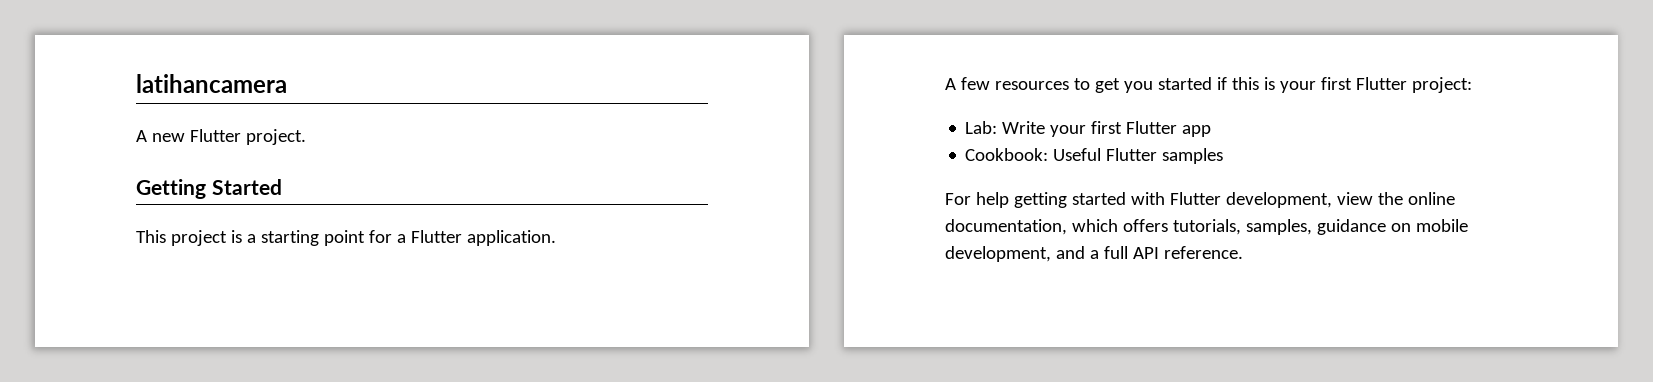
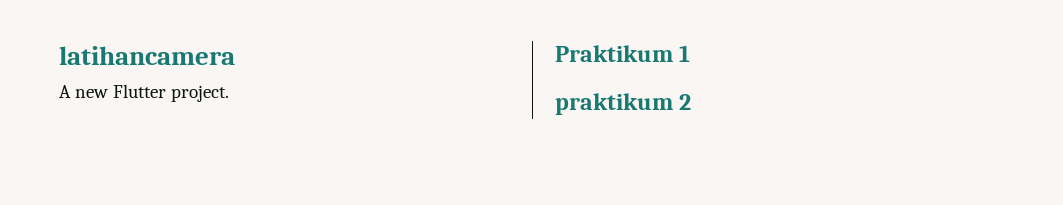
[136,179,282,199] [136,230,556,246] [945,77,1472,93] [965,121,1212,137] [965,148,1224,164] [945,192,1455,208] [945,219,1468,235] [945,246,1243,262] Getting Started // This project is a starting point for a Flutter application. // A few resources to get you started if this is your first Flutter project: // Lab: Write your first Flutter app // Cookbook: Useful Flutter samples // For help getting started with Flutter development, view the online documentation, which offers tutorials, samples, guidance on mobile development, and a full API reference. -> [555,45,691,62] [555,93,692,115] Praktikum 1 // praktikum 2

